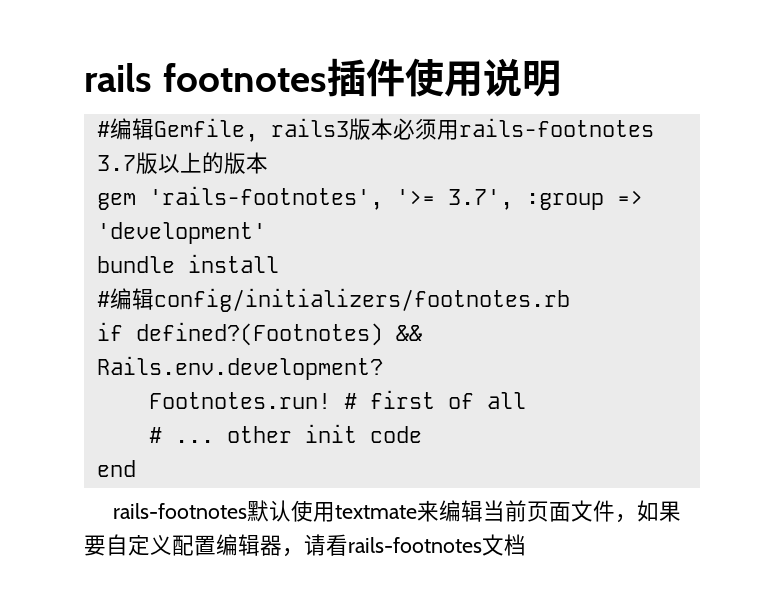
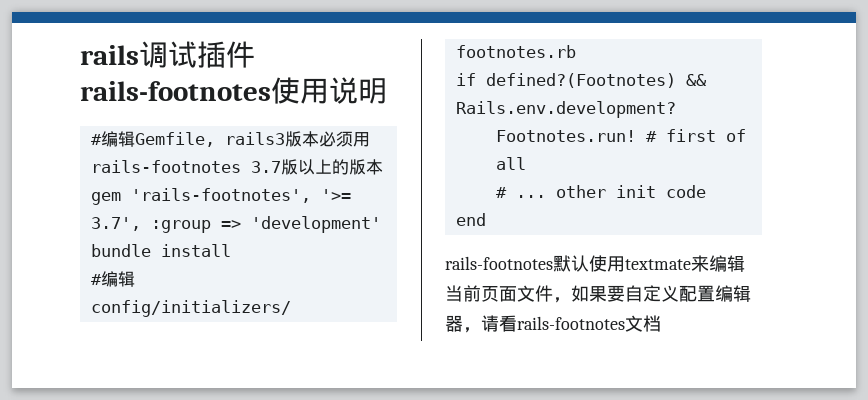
[162,58,405,97] footnotes插件 -> [139,41,255,68] [80,81,271,101] 调试插件rails-footnotes

